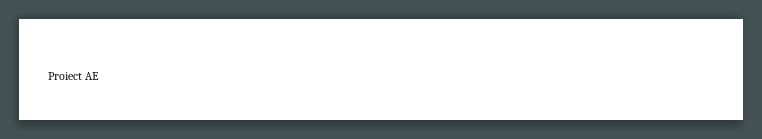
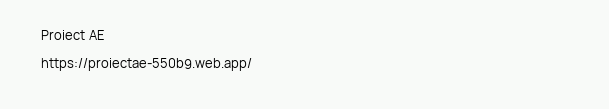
(100, 76) none -> [41,58,252,71] // https://proiectae-550b9.web.app/

